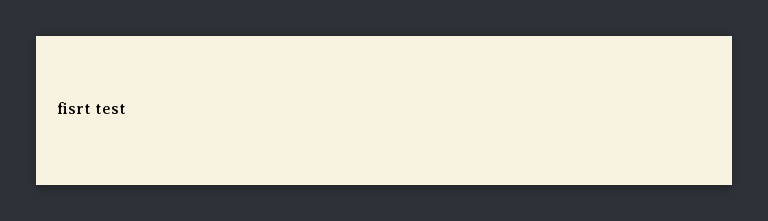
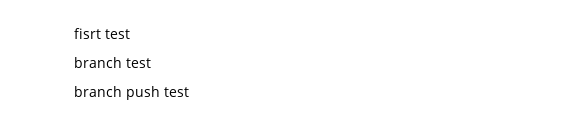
(127, 109) none -> [74,57,151,68] [74,86,189,100] // branch test // branch push test

